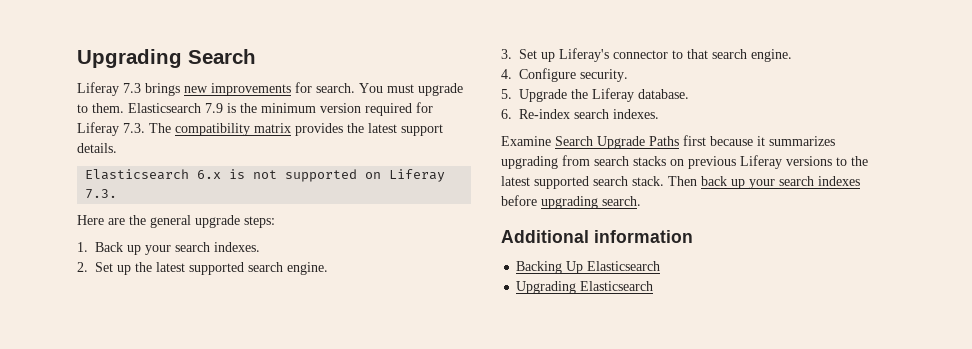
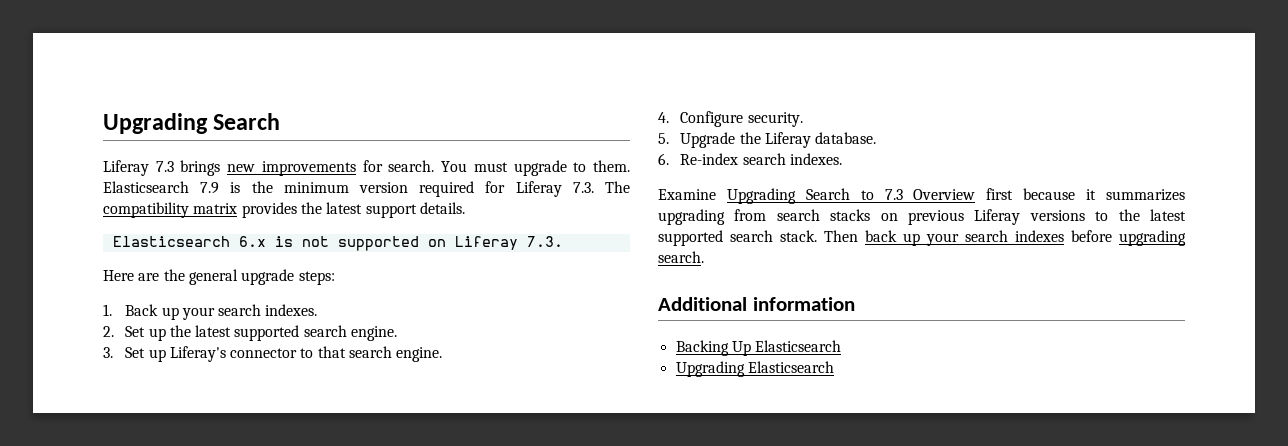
[555,136,679,149] Search Upgrade Paths -> [726,188,976,204] Upgrading Search to 7.3 Overview

